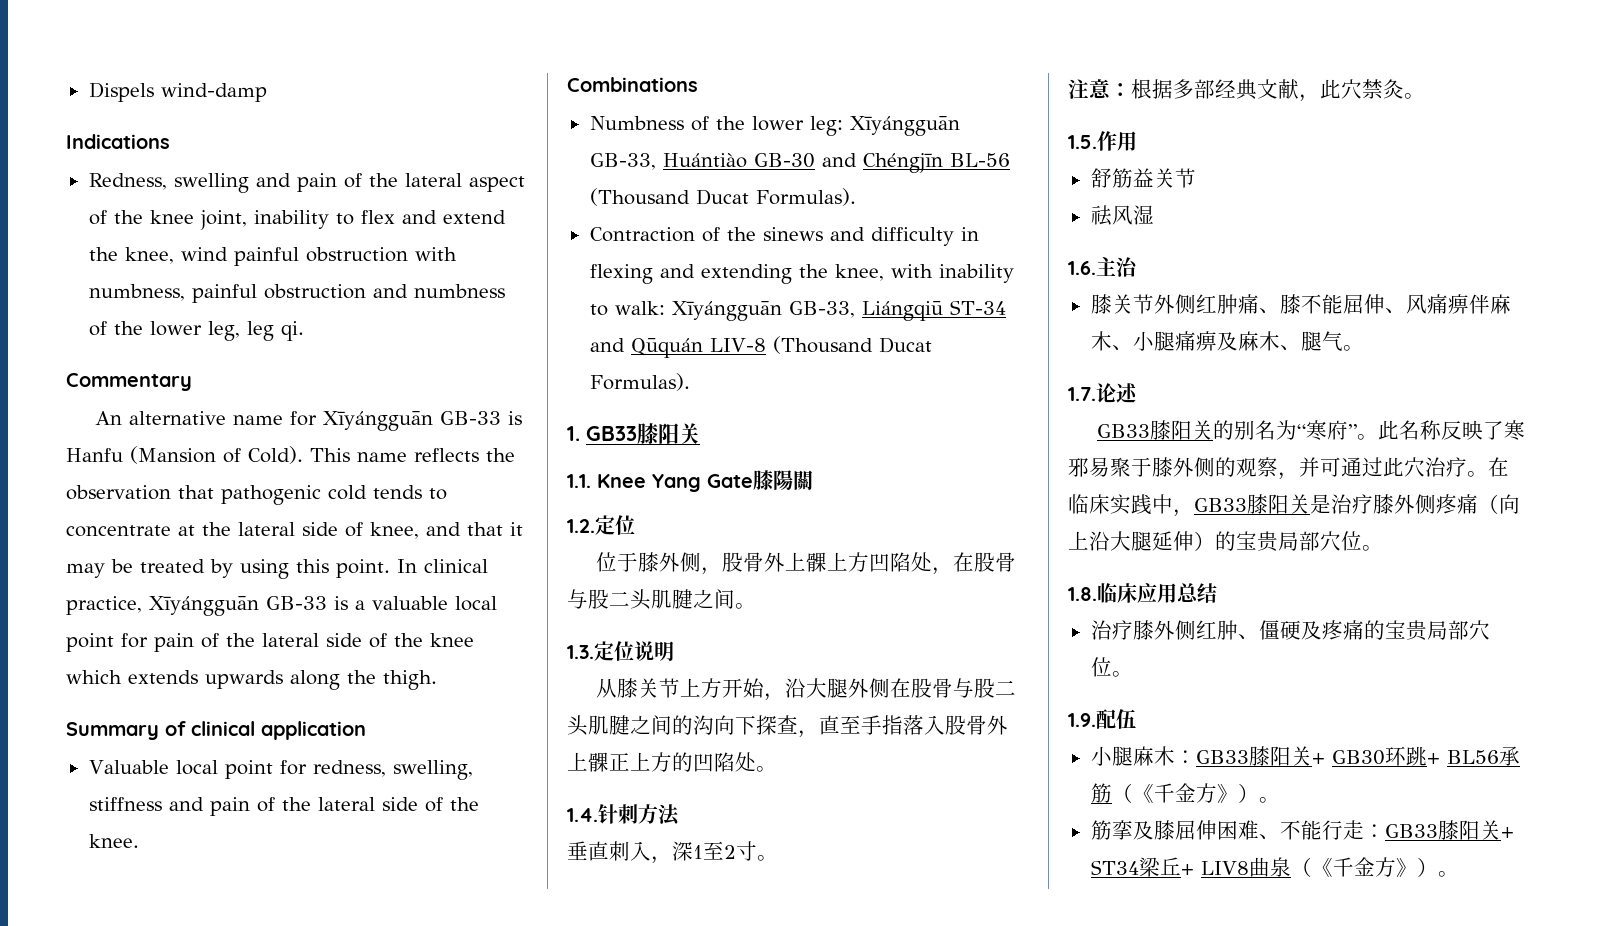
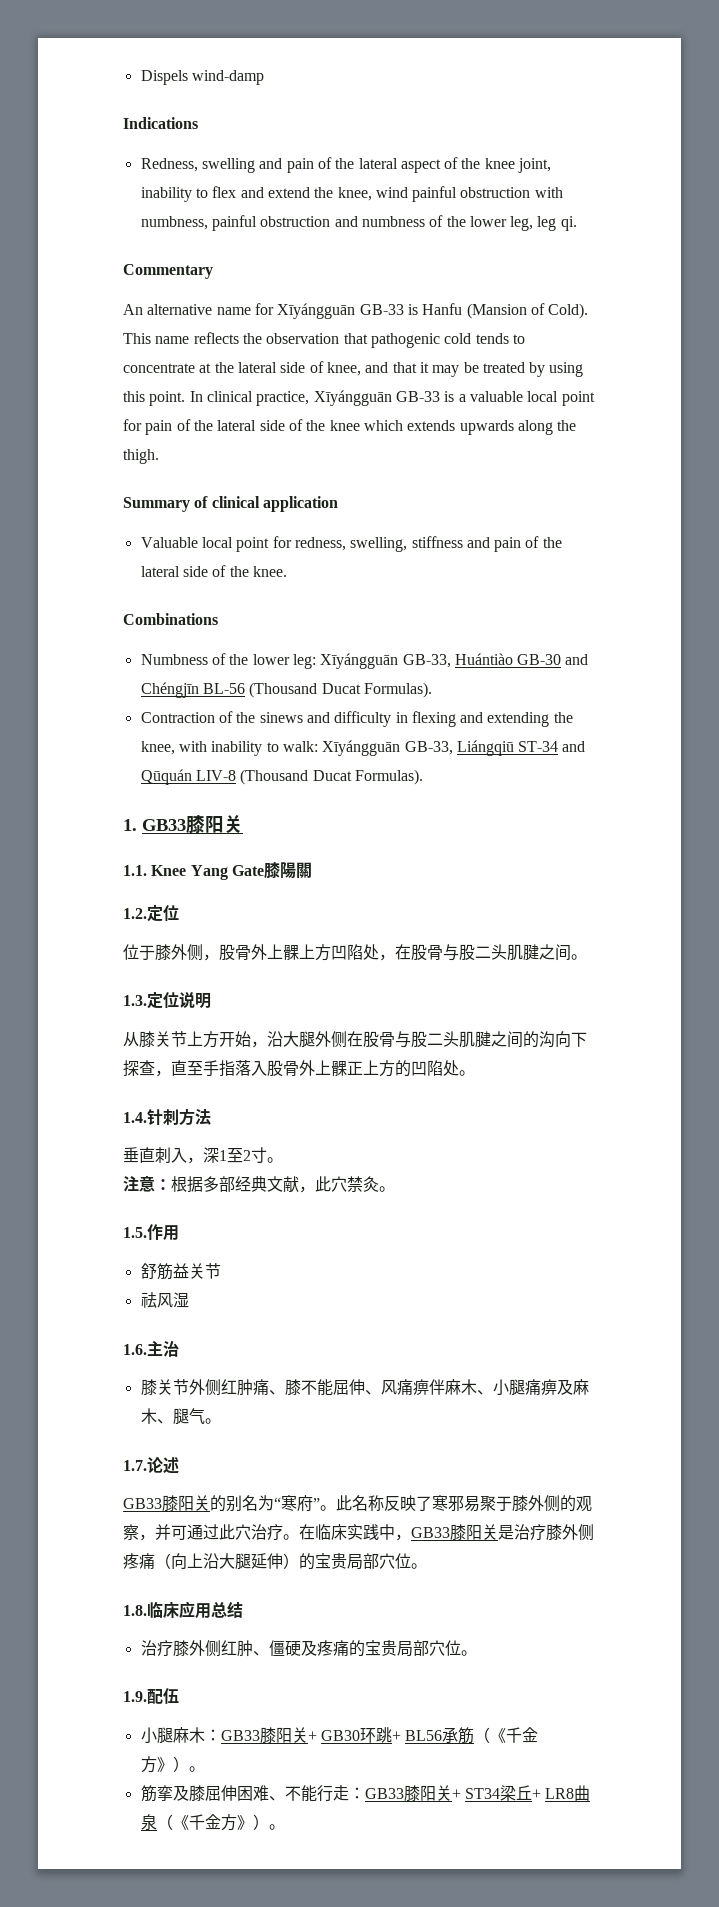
[1200,861,1249,875] LIV8 -> [545,1788,575,1799] LR8

